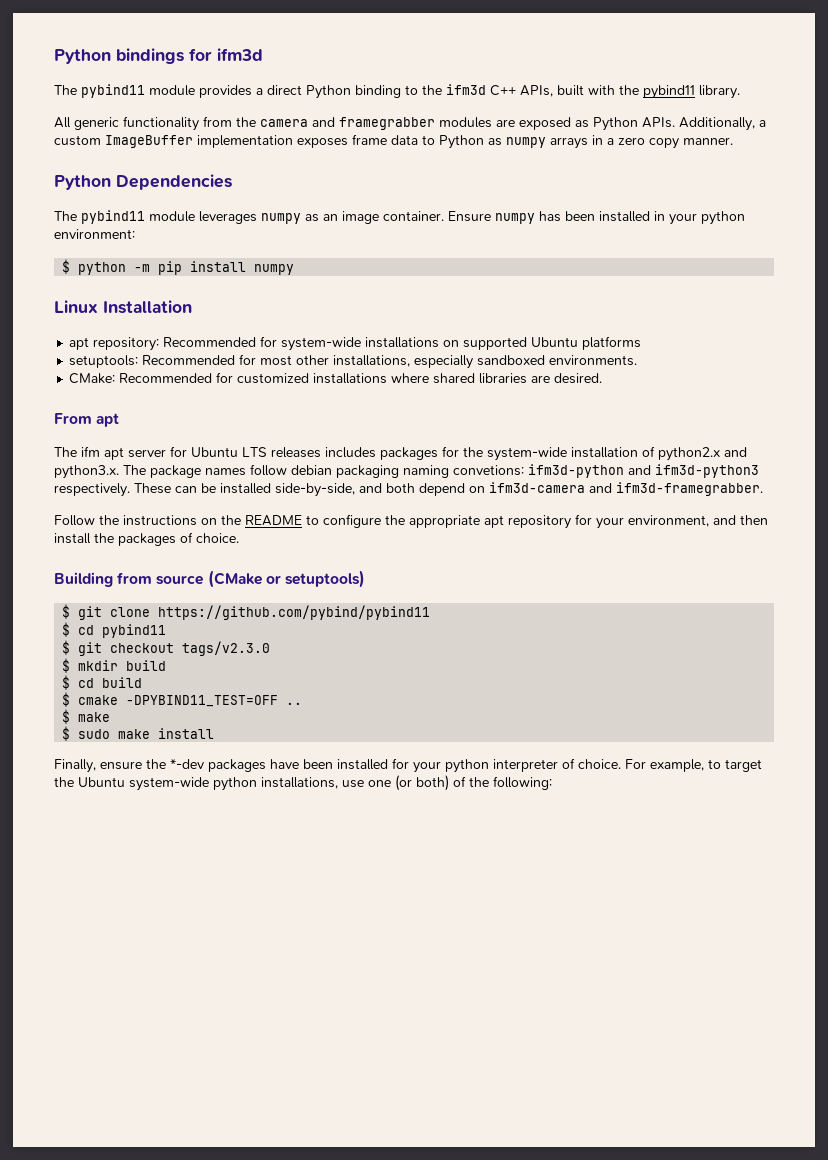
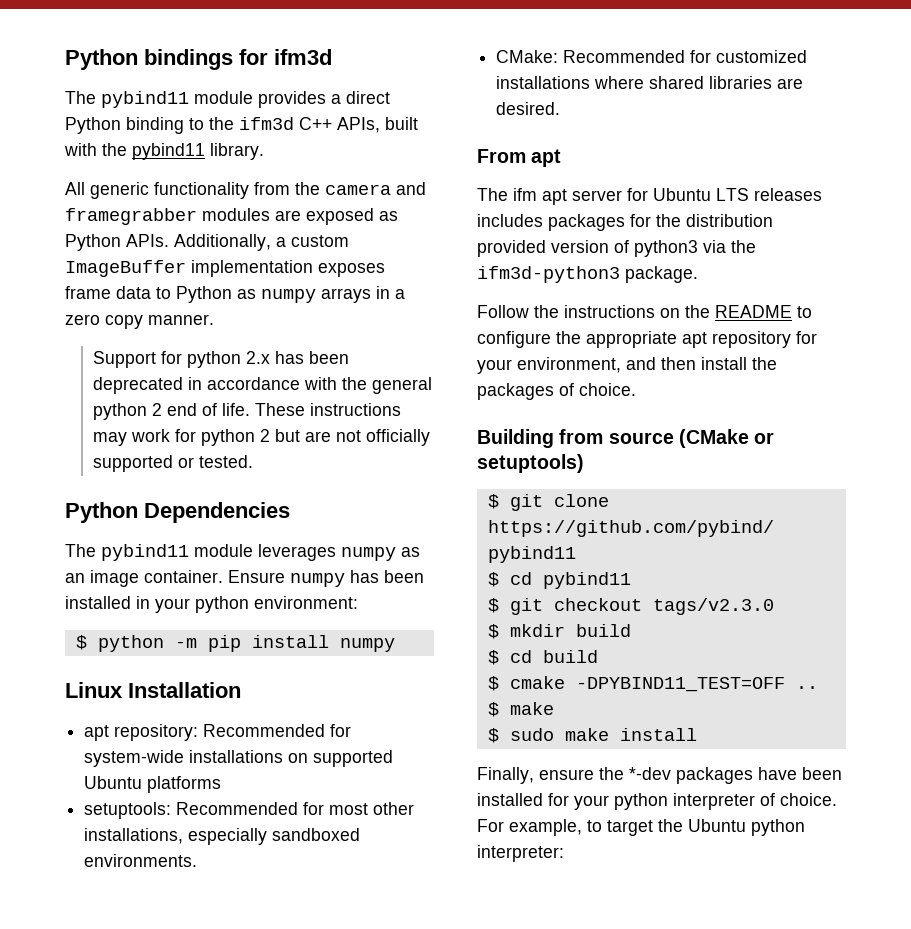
(733, 141) none -> [93,351,350,368] [93,377,433,394] [93,403,402,420] [93,429,431,446] [93,455,254,472] // Support for python 2.x has been deprecated in accordance with the general python 2 end of life. These instructions may work for python 2 but are not officially supported or tested.
[487,446,747,461] [54,464,759,479] [54,482,763,497] system-wide installation of python2.x and python3.x. The package names follow debian packaging naming convetions: ifm3d-python and ifm3d-python3 respectively. These can be installed side-by-side, and both depend on ifm3d-camera and ifm3d-framegrabber. -> [686,214,773,227] [477,240,756,257] [477,266,698,283] distribution provided version of python3 via the ifm3d-python3 package.
[129,775,552,791] system-wide python installations, use one (or both) of the following: -> [751,819,805,836] [477,845,564,862] python interpreter:

